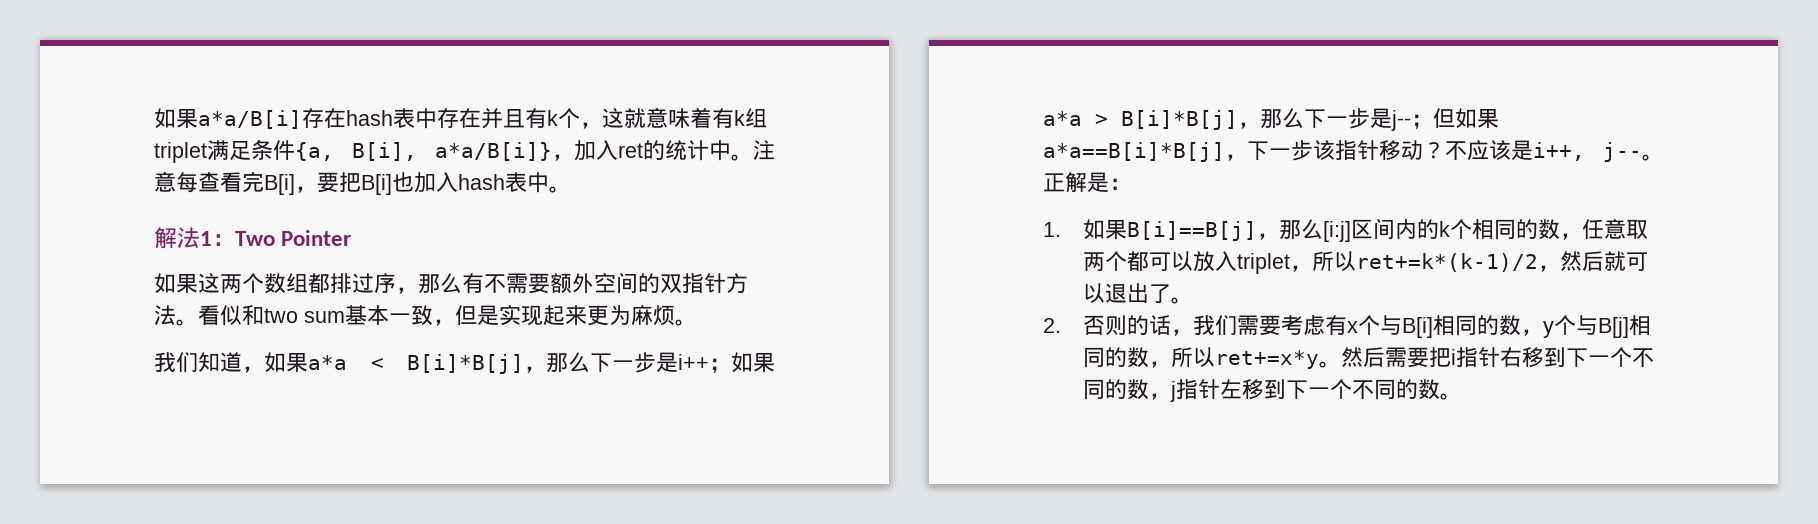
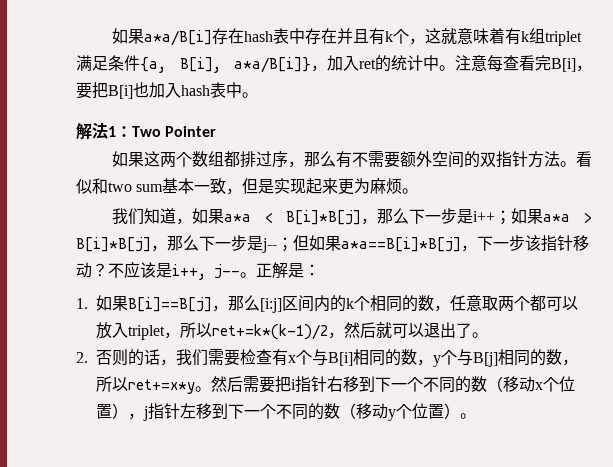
[1281,315,1326,336] 考虑 -> [240,349,272,365] 检查
(1150, 389) none -> [487,376,575,392] [96,403,128,419] （移动x个位置）
(1441, 389) none -> [340,403,460,421] （移动y个位置）

